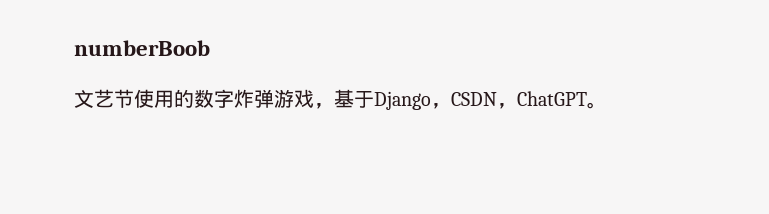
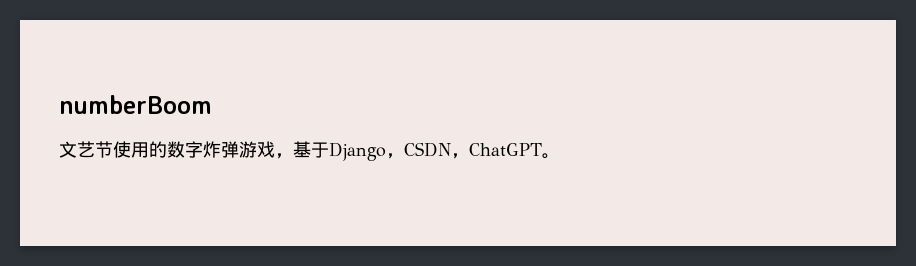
[74,40,210,56] numberBoob -> [59,95,212,114] numberBoom

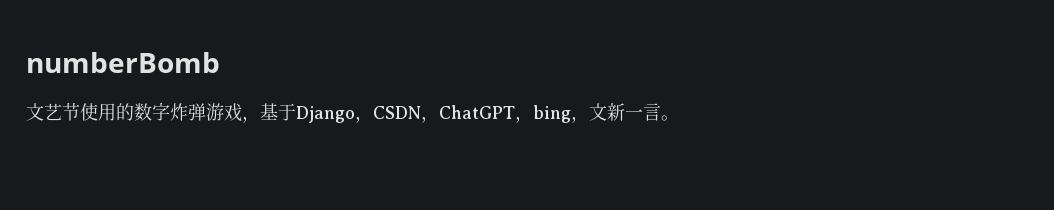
[59,95,212,114] numberBoom -> [26,52,220,73] numberBomb
(542, 149) none -> [515,103,661,123] ，bing，文新一言

